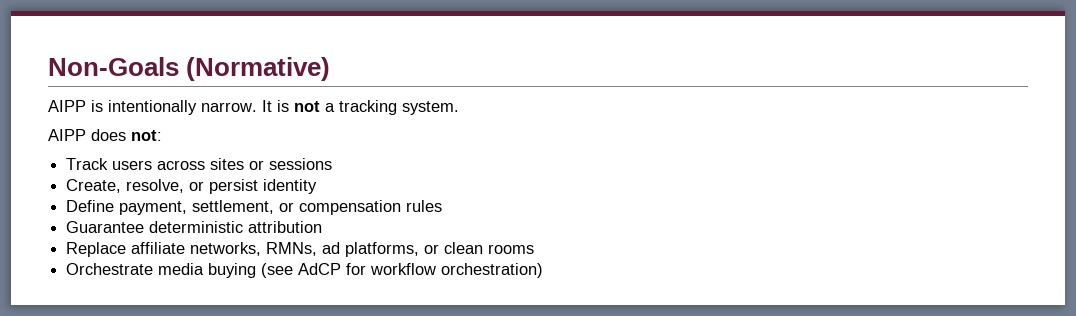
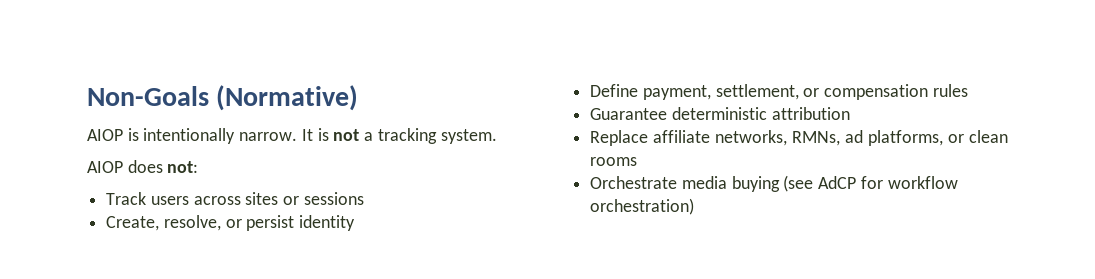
[48,100,86,112] AIPP -> [87,129,123,141] AIOP
[48,129,86,141] AIPP -> [87,161,123,173] AIOP

